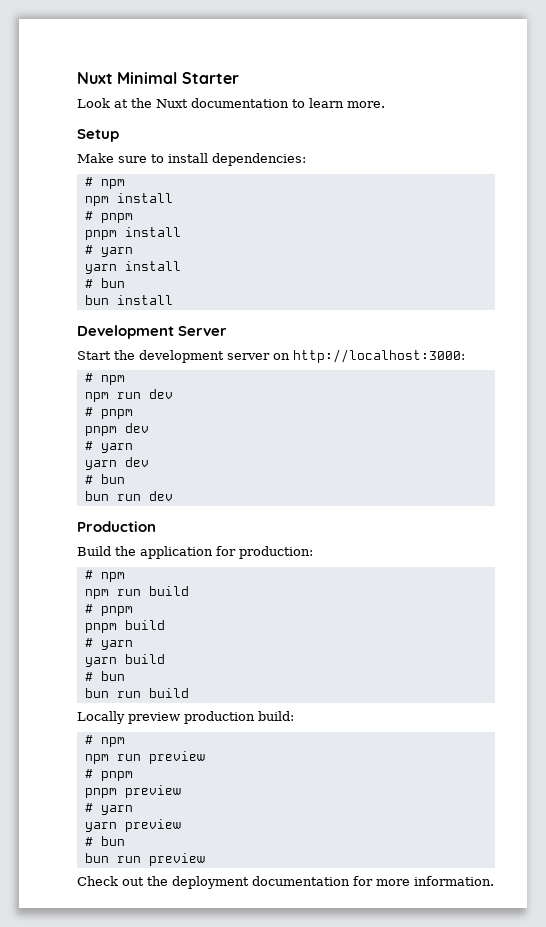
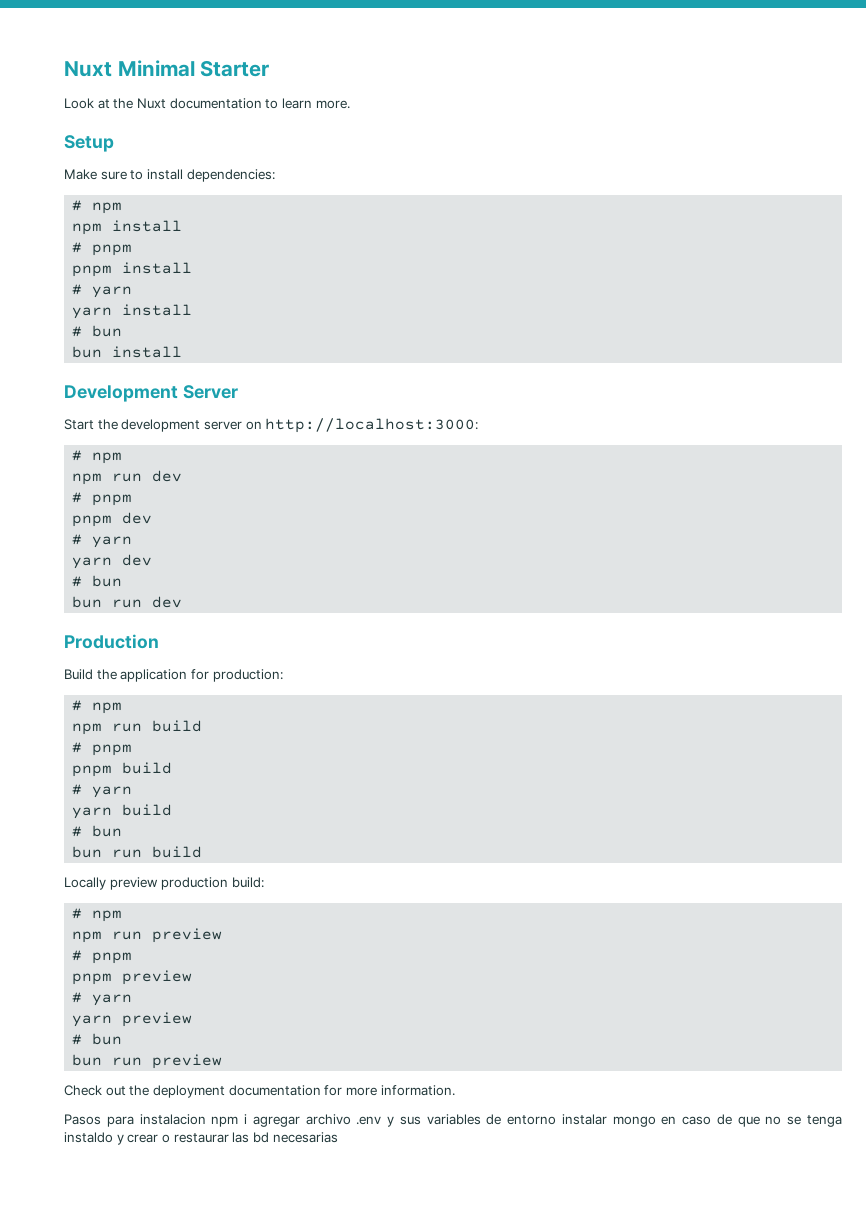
(494, 881) none -> [64,1114,843,1127] [64,1132,338,1145] // Pasos para instalacion npm i agregar archivo .env y sus variables de entorno instalar mongo en caso de que no se tenga instaldo y crear o restaurar las bd necesarias

